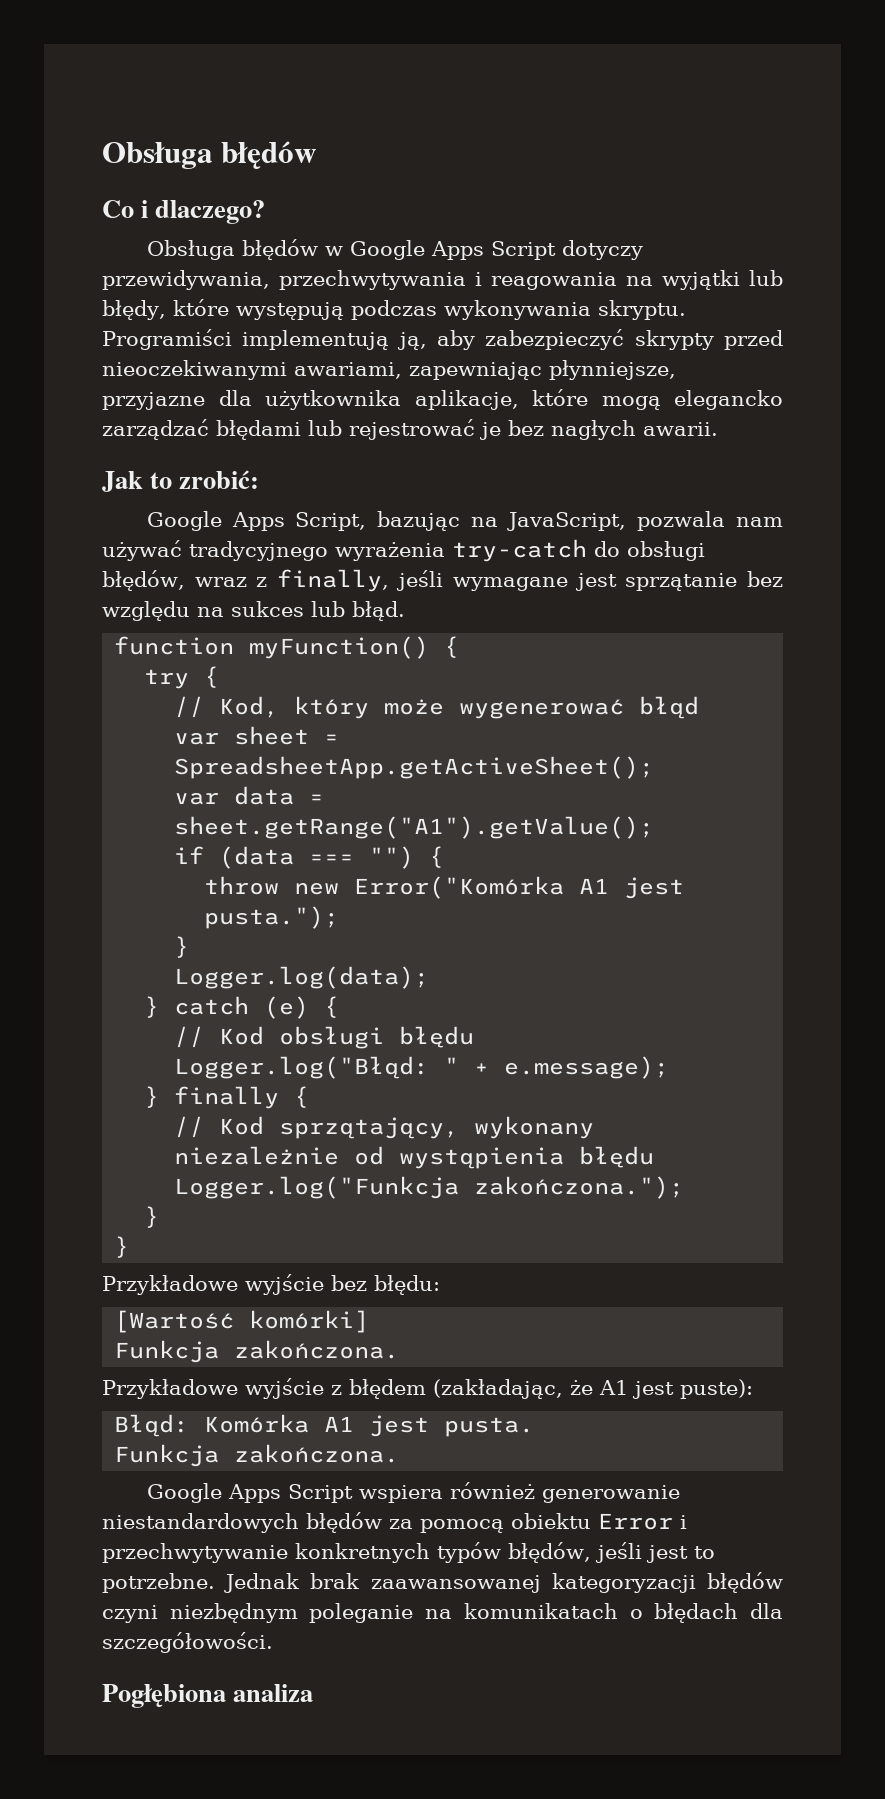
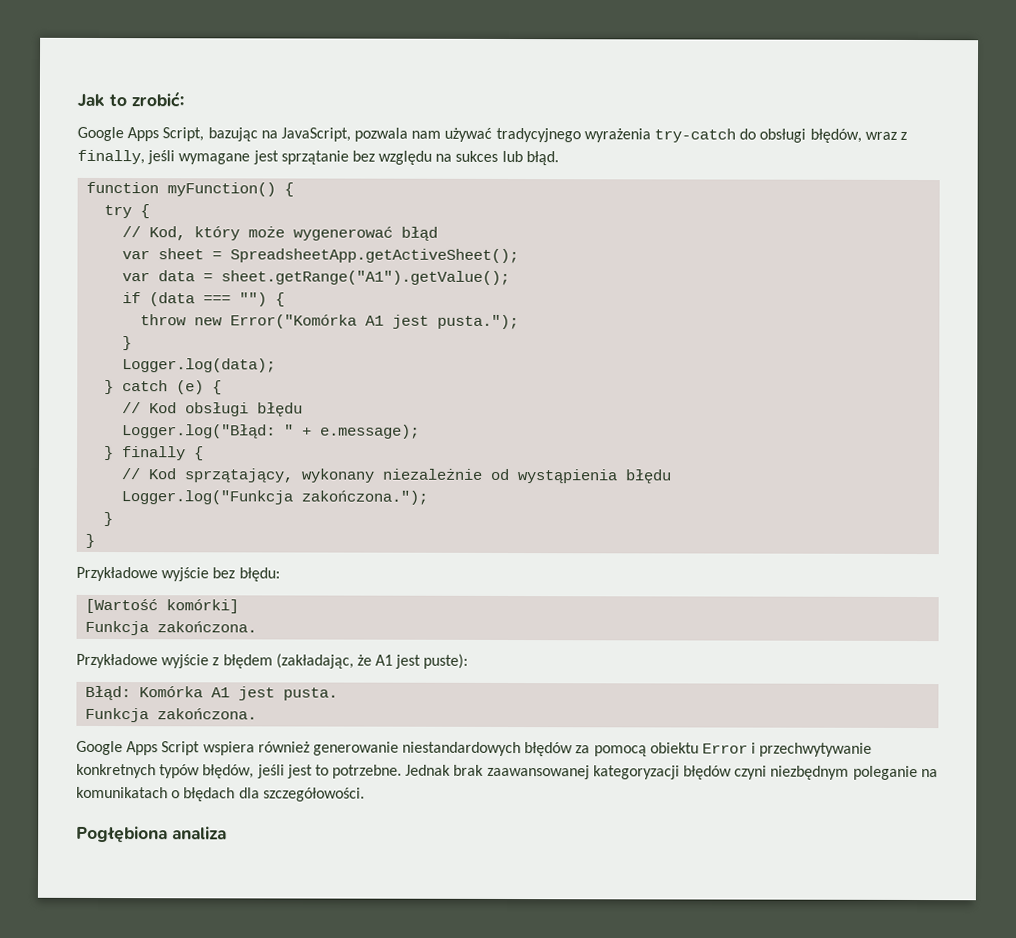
[102,141,317,169] [102,200,266,224] [146,239,643,260] [102,270,783,290] [102,299,686,320] [102,329,783,350] [102,360,676,380] [102,389,783,410] [102,419,718,440] Obsługa błędów // Co i dlaczego? // Obsługa błędów w Google Apps Script dotyczy przewidywania, przechwytywania i reagowania na wyjątki lub błędy, które występują podczas wykonywania skryptu. Programiści implementują ją, aby zabezpieczyć skrypty przed nieoczekiwanymi awariami, zapewniając płynniejsze, przyjazne dla użytkownika aplikacje, które mogą elegancko zarządzać błędami lub rejestrować je bez nagłych awarii. // -> (77, 100) none

